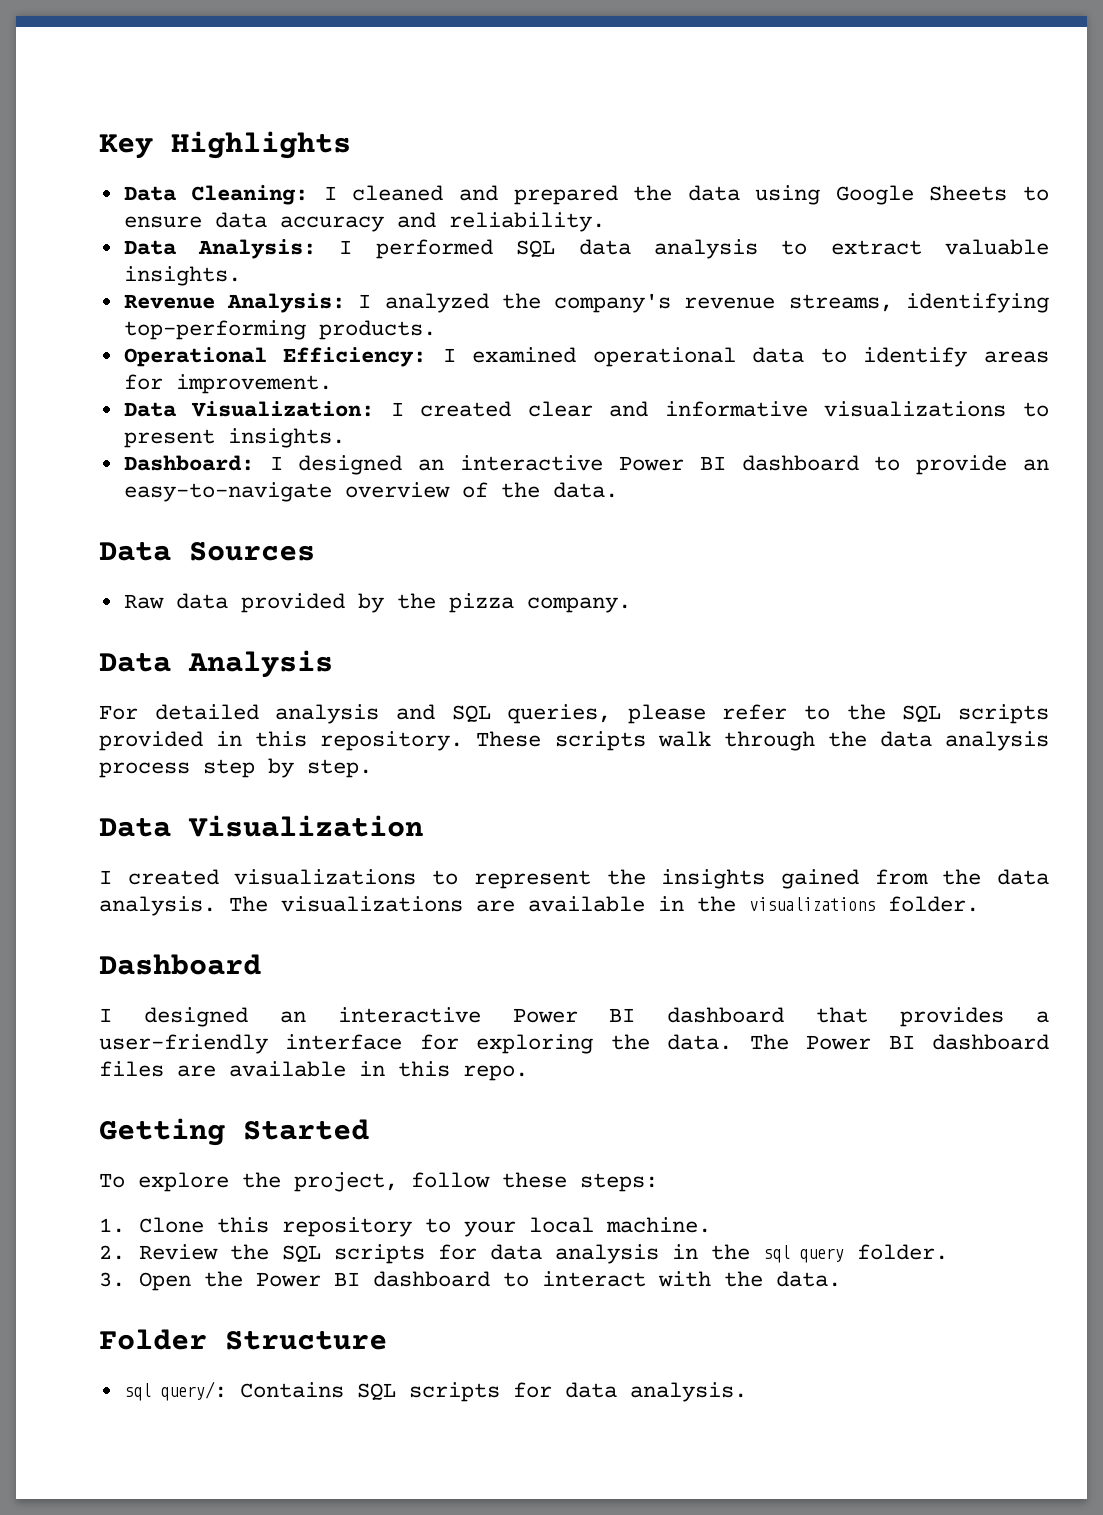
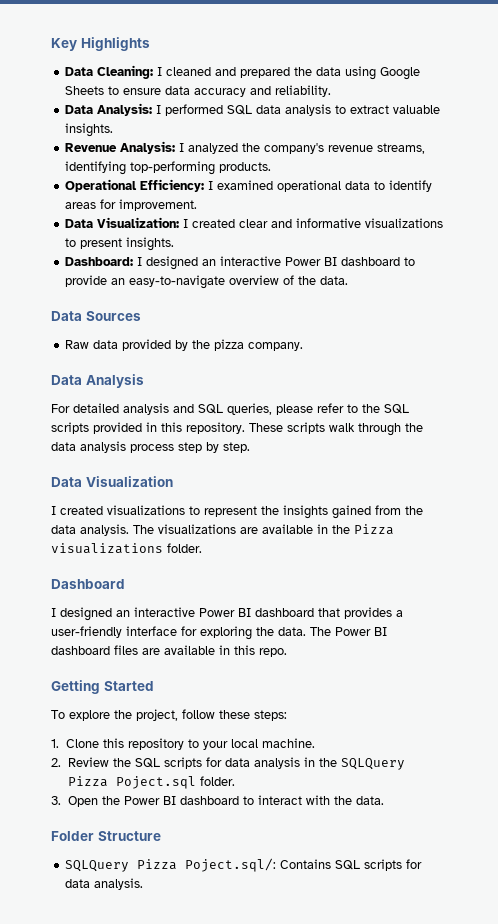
(736, 904) none -> [354,524,394,535] Pizza
[763,1245,845,1263] sql query -> [340,758,405,770] [67,776,196,789] SQLQuery Pizza Poject.sql
[123,1381,227,1401] sql query/: -> [65,858,277,872] SQLQuery Pizza Poject.sql/:

